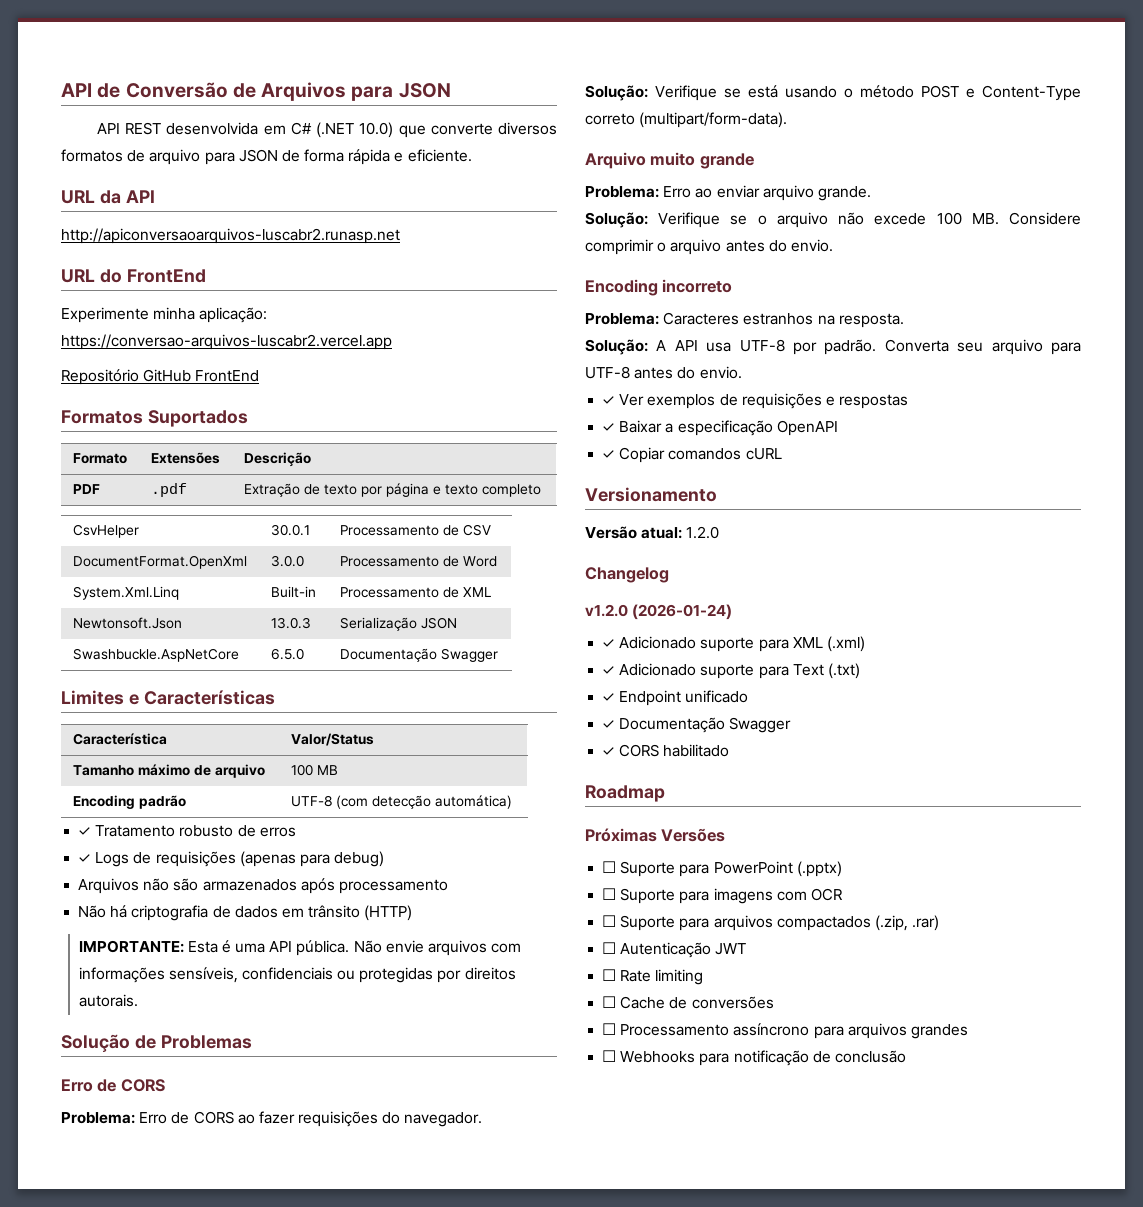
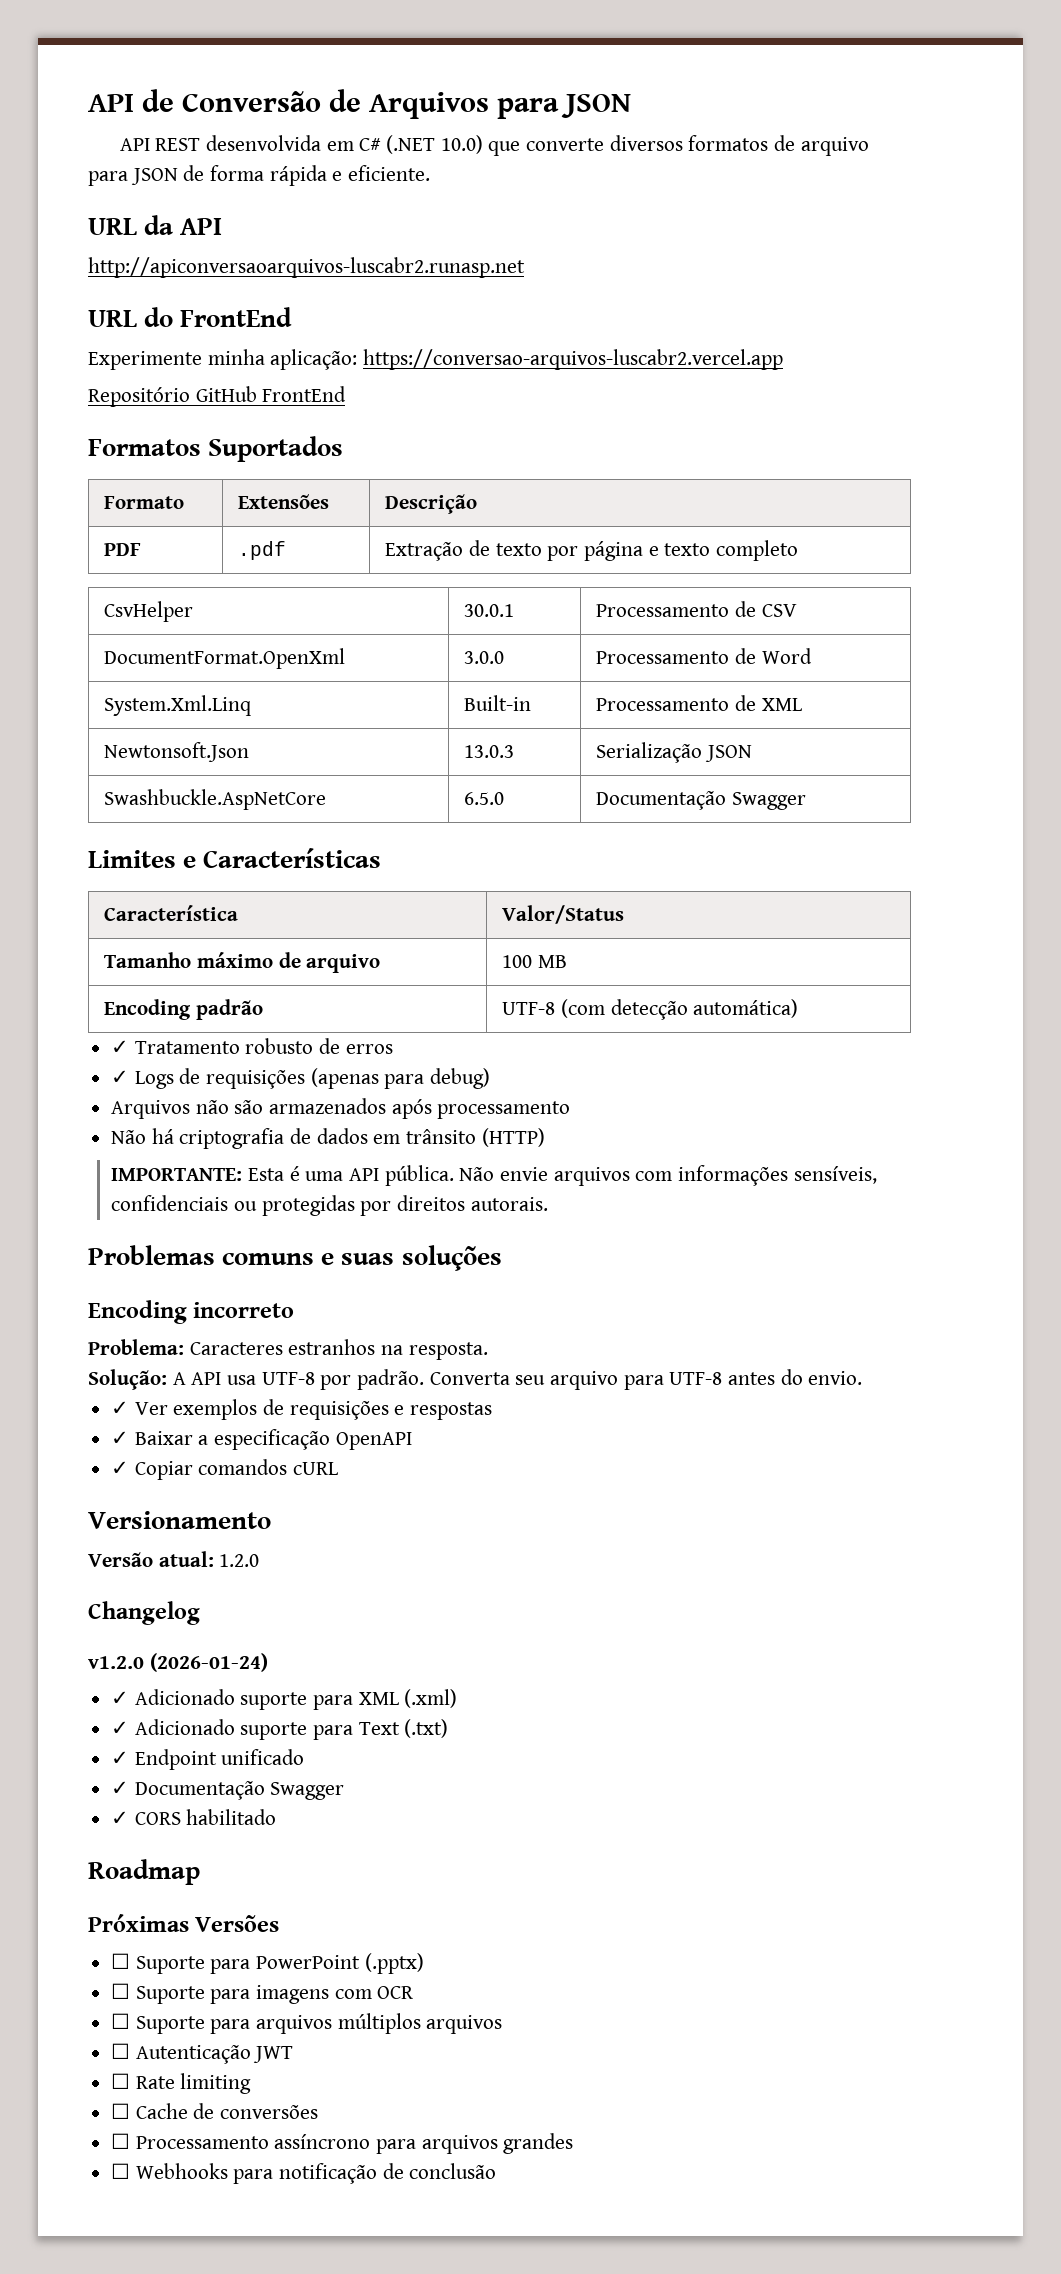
[61,1034,156,1053] Solução de -> (548, 1204) none
[61,1079,165,1092] [61,1111,483,1127] [585,85,1081,101] [585,112,788,128] [585,152,754,169] [585,185,871,201] [585,212,1081,228] [585,239,833,255] // Erro de CORS // Problema: Erro de CORS ao fazer requisições do navegador. // Solução: Verifique se está usando o método POST e Content-Type correto (multipart/form-data). // Arquivo muito grande // Problema: Erro ao enviar arquivo grande. // Solução: Verifique se o arquivo não excede 100 MB. Considere comprimir o arquivo antes do envio. -> [222,1245,502,1271] comuns e suas soluções
[776,915,940,931] compactados (.zip, .rar) -> [337,2013,503,2034] múltiplos arquivos

